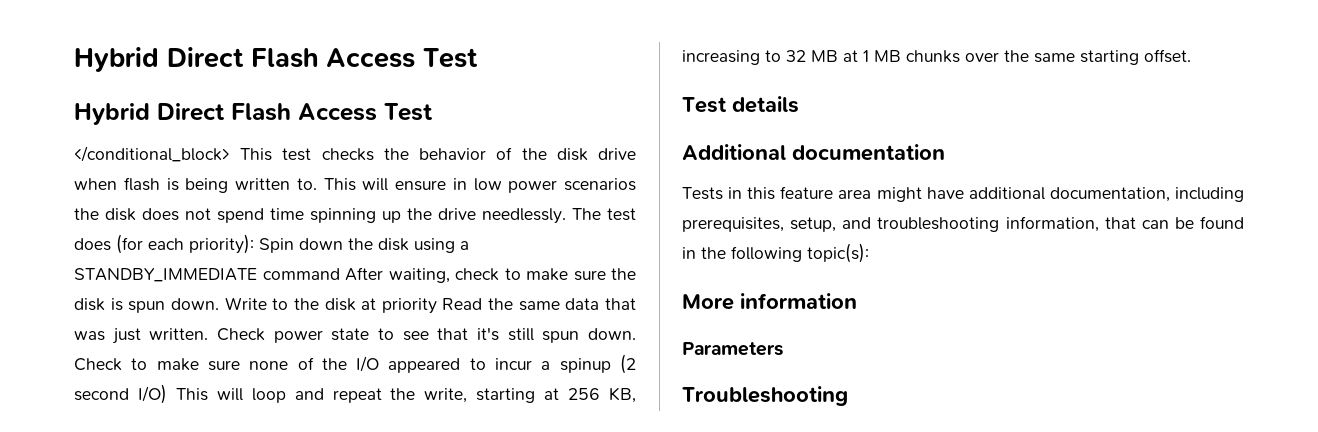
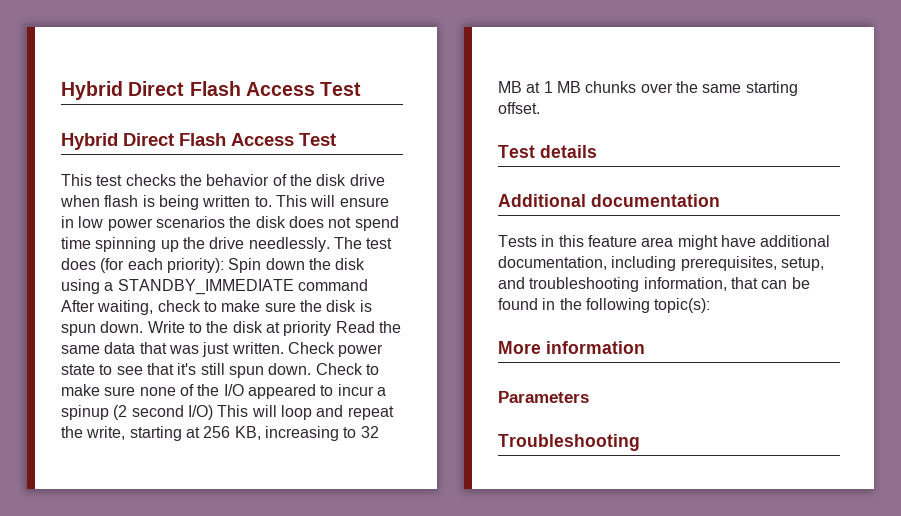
[74,146,230,162] </conditional_block> -> (336, 139) none

